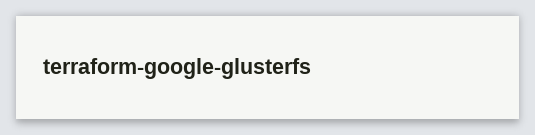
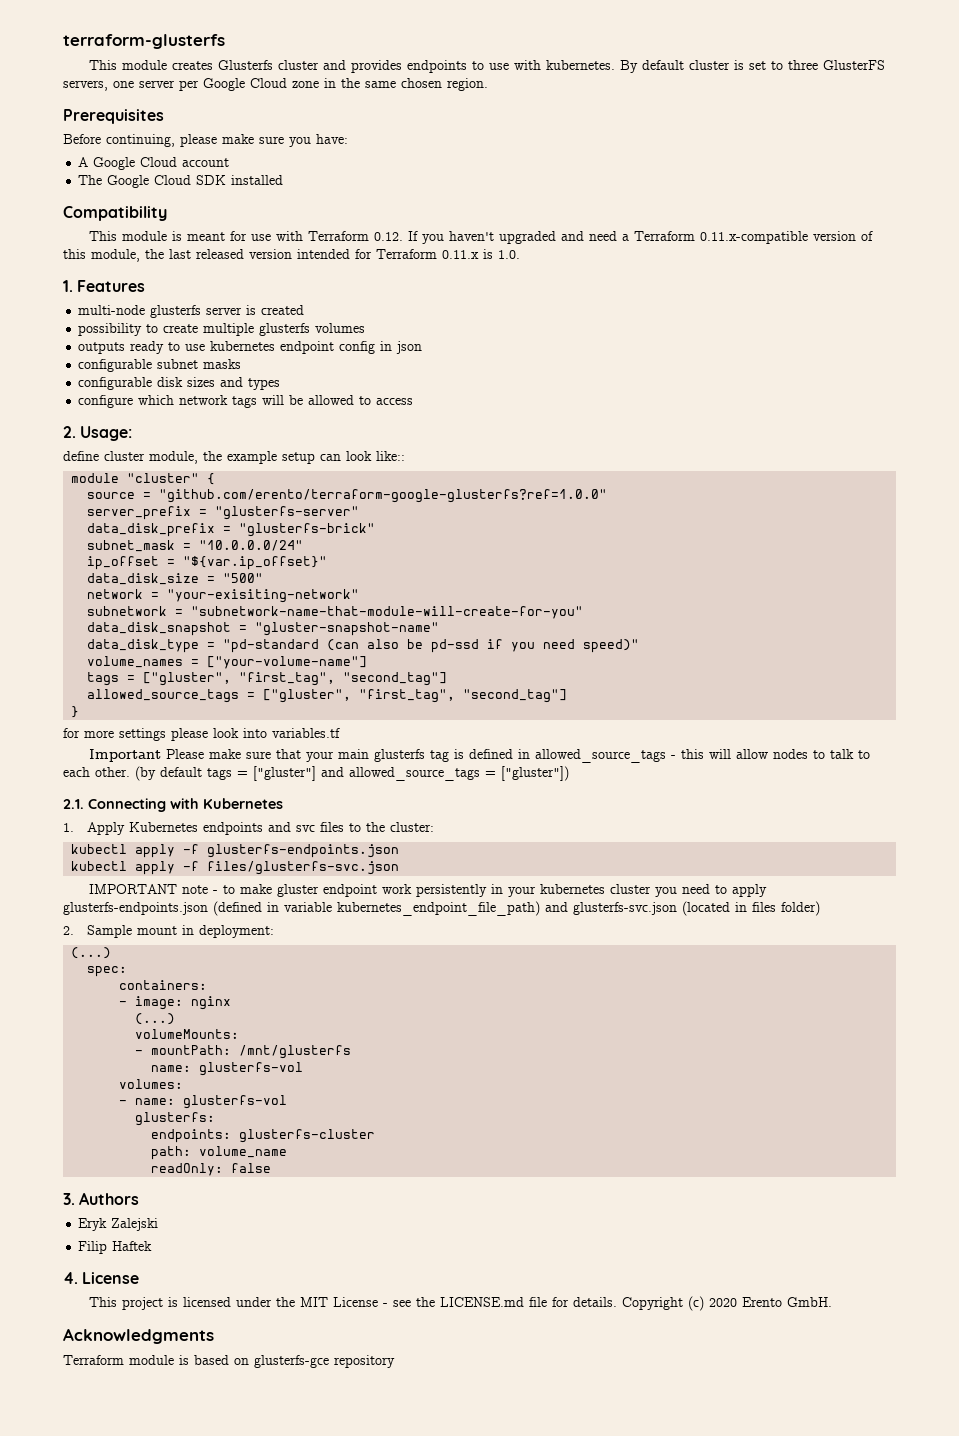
[43,58,311,79] terraform-google-glusterfs -> [63,34,225,49] [89,60,886,73] [63,78,488,91] [63,109,164,124] [63,134,348,147] [78,157,230,170] [78,175,284,188] [63,206,167,221] [89,231,874,244] [63,249,520,262] [63,280,146,292] [78,305,305,318] [78,323,366,336] [78,341,423,354] [78,359,242,372] [78,377,281,390] [78,395,414,408] [63,426,133,441] [63,451,405,464] [71,473,216,485] [87,489,608,503] [87,506,360,520] [87,523,376,537] [87,540,304,552] [87,556,328,570] [87,573,264,585] [87,589,360,603] [87,606,584,619] [87,622,440,636] [87,639,640,653] [87,656,368,669] [87,672,448,686] [87,689,568,703] [71,706,80,718] [63,728,340,741] [89,749,871,763] [63,766,569,781] [63,798,283,812] [63,822,435,835] [71,844,400,858] [71,861,400,875] [89,884,768,897] [63,901,820,916] [63,925,275,938] [71,947,112,959] [87,966,128,977] [119,980,208,990] [119,996,232,1010] [135,1013,176,1025] [135,1029,240,1039] [135,1045,352,1059] [151,1062,304,1076] [119,1079,184,1089] [119,1095,288,1109] [135,1112,216,1126] [151,1129,376,1143] [151,1146,288,1160] [151,1163,272,1176] [63,1192,140,1205] [78,1218,159,1231] [78,1241,153,1254] [63,1272,140,1284] [89,1296,833,1311] [63,1328,214,1344] [63,1355,395,1368] terraform-glusterfs // This module creates Glusterfs cluster and provides endpoints to use with kubernetes. By default cluster is set to three GlusterFS servers, one server per Google Cloud zone in the same chosen region. // Prerequisites // Before continuing, please make sure you have: // A Google Cloud account // The Google Cloud SDK installed // Compatibility // This module is meant for use with Terraform 0.12. If you haven't upgraded and need a Terraform 0.11.x-compatible version of this module, the last released version intended for Terraform 0.11.x is 1.0. // 1. Features // multi-node glusterfs server is created // possibility to create multiple glusterfs volumes // outputs ready to use kubernetes endpoint config in json // configurable subnet masks // configurable disk sizes and types // configure which network tags will be allowed to access // 2. Usage: // define cluster module, the example setup can look like:: // module "cluster" { // source = "github.com/erento/terraform-google-glusterfs?ref=1.0.0" // server_prefix = "glusterfs-server" // data_disk_prefix = "glusterfs-brick" // subnet_mask = "10.0.0.0/24" // ip_offset = "${var.ip_offset}" // data_disk_size = "500" // network = "your-exisiting-network" // subnetwork = "subnetwork-name-that-module-will-create-for-you" // data_disk_snapshot = "gluster-snapshot-name" // data_disk_type = "pd-standard (can also be pd-ssd if you need speed)" // volume_names = ["your-volume-name"] // tags = ["gluster", "first_tag", "second_tag"] // allowed_source_tags = ["gluster", "first_tag", "second_tag"] // } // for more settings please look into variables.tf // Important Please make sure that your main glusterfs tag is defined in allowed_source_tags - this will allow nodes to talk to each other. (by default tags = ["gluster"] and allowed_source_tags = ["gluster"]) // 2.1. Connecting with Kubernetes // 1. Apply Kubernetes endpoints and svc files to the cluster: // kubectl apply -f glusterfs-endpoints.json // kubectl apply -f files/glusterfs-svc.json // IMPORTANT note - to make gluster endpoint work persistently in your kubernetes cluster you need to apply glusterfs-endpoints.json (defined in variable kubernetes_endpoint_file_path) and glusterfs-svc.json (located in files folder) // 2. Sample mount in deployment: // (...) // spec: // containers: // - image: nginx // (...) // volumeMounts: // - mountPath: /mnt/glusterfs // name: glusterfs-vol // volumes: // - name: glusterfs-vol // glusterfs: // endpoints: glusterfs-cluster // path: volume_name // readOnly: false // 3. Authors // Eryk Zalejski // Filip Haftek // 4. License // This project is licensed under the MIT License - see the LICENSE.md file for details. Copyright (c) 2020 Erento GmbH. // Acknowledgments // Terraform module is based on glusterfs-gce repository

